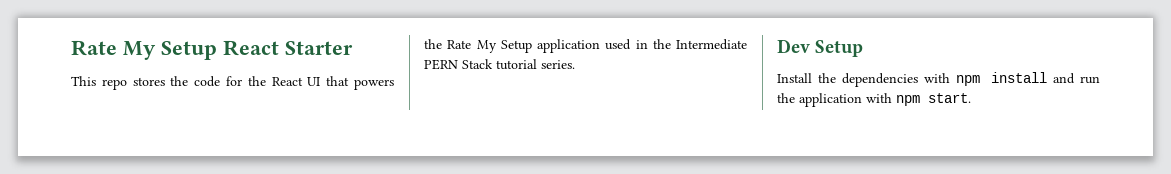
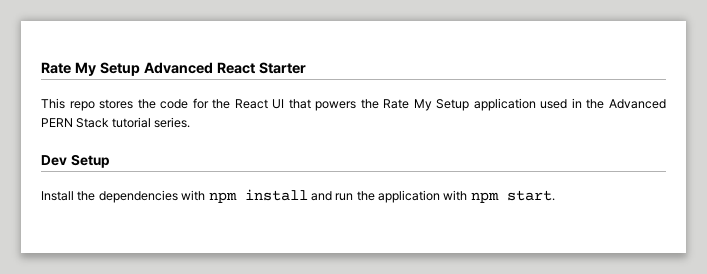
[71,40,217,60] Rate My Setup -> [41,62,213,76] Rate My Setup Advanced
[676,39,747,50] Intermediate -> [608,99,666,109] Advanced

